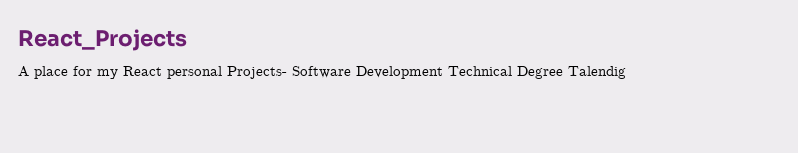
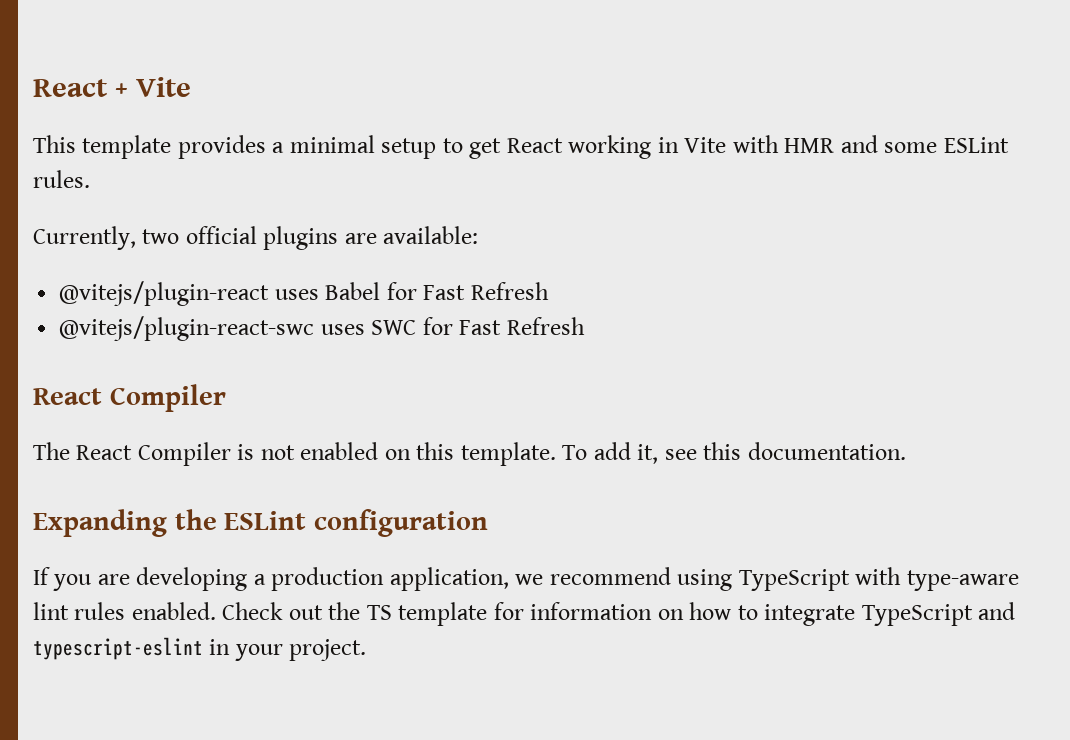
[18,29,187,51] [18,66,626,79] React_Projects // A place for my React personal Projects- Software Development Technical Degree Talendig -> [33,77,192,97] [33,135,1009,159] [33,170,90,188] [33,226,479,250] [59,281,549,306] [59,316,585,341] [33,384,226,412] [33,442,906,466] [33,509,488,537] [33,567,1019,591] [33,602,1016,626] [33,637,367,661] React + Vite // This template provides a minimal setup to get React working in Vite with HMR and some ESLint rules. // Currently, two official plugins are available: // @vitejs/plugin-react uses Babel for Fast Refresh // @vitejs/plugin-react-swc uses SWC for Fast Refresh // React Compiler // The React Compiler is not enabled on this template. To add it, see this documentation. // Expanding the ESLint configuration // If you are developing a production application, we recommend using TypeScript with type-aware lint rules enabled. Check out the TS template for information on how to integrate TypeScript and typescript-eslint in your project.

